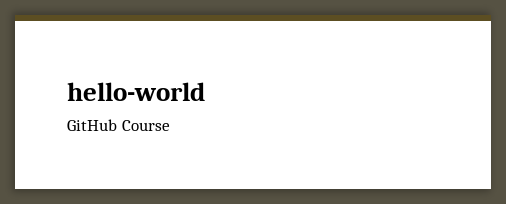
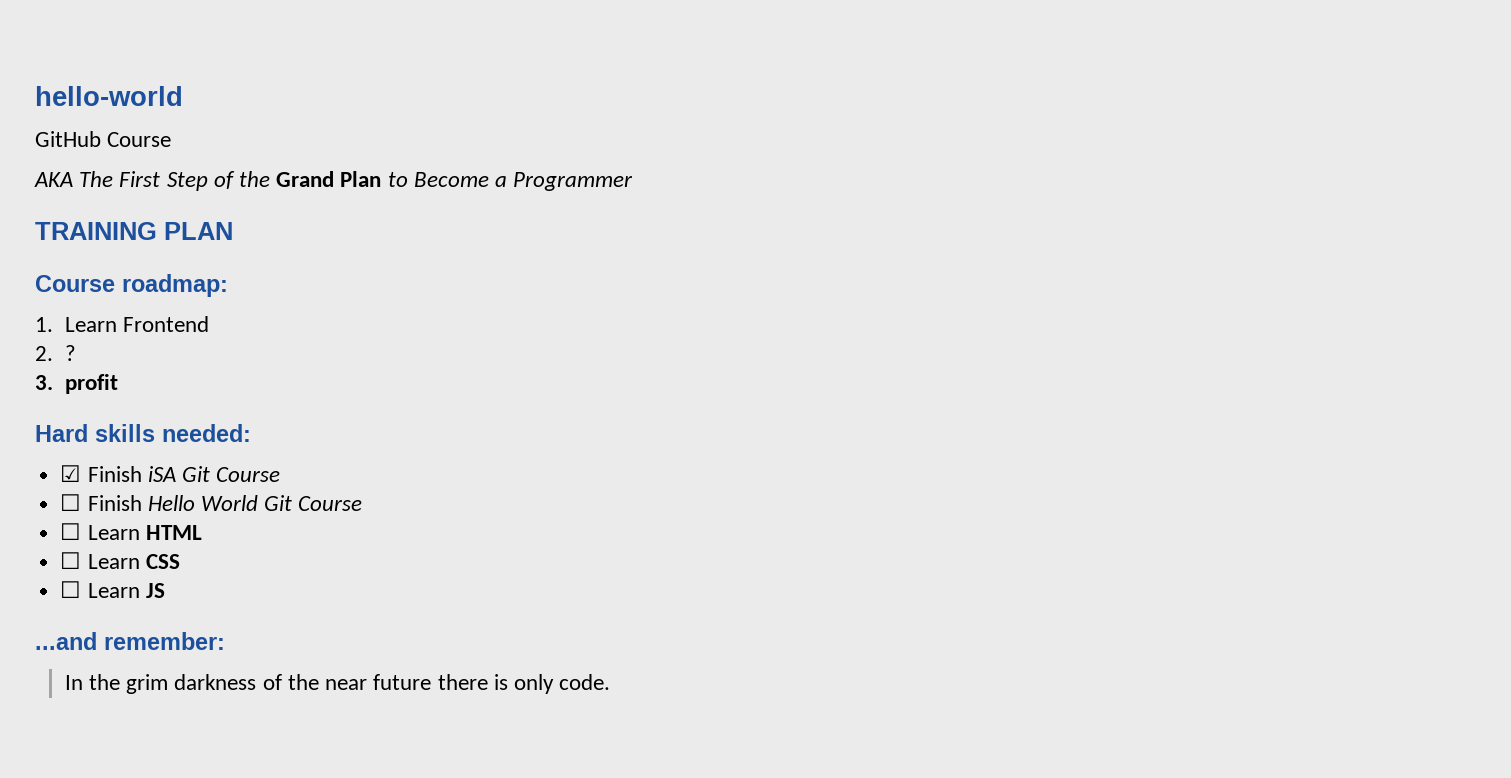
(170, 125) none -> [34,171,634,191] [35,222,233,240] [35,274,228,297] [35,316,210,332] [35,345,76,361] [35,374,118,394] [35,424,251,442] [60,465,281,482] [60,494,363,511] [60,523,202,540] [60,552,180,569] [60,581,165,598] [35,632,225,650] [64,674,611,694] // AKA The First Step of the Grand Plan to Become a Programmer // TRAINING PLAN // Course roadmap: // 1. Learn Frontend // 2. ? // 3. profit // Hard skills needed: // ☑ Finish iSA Git Course // ☐ Finish Hello World Git Course // ☐ Learn HTML // ☐ Learn CSS // ☐ Learn JS // ...and remember: // In the grim darkness of the near future there is only code.

